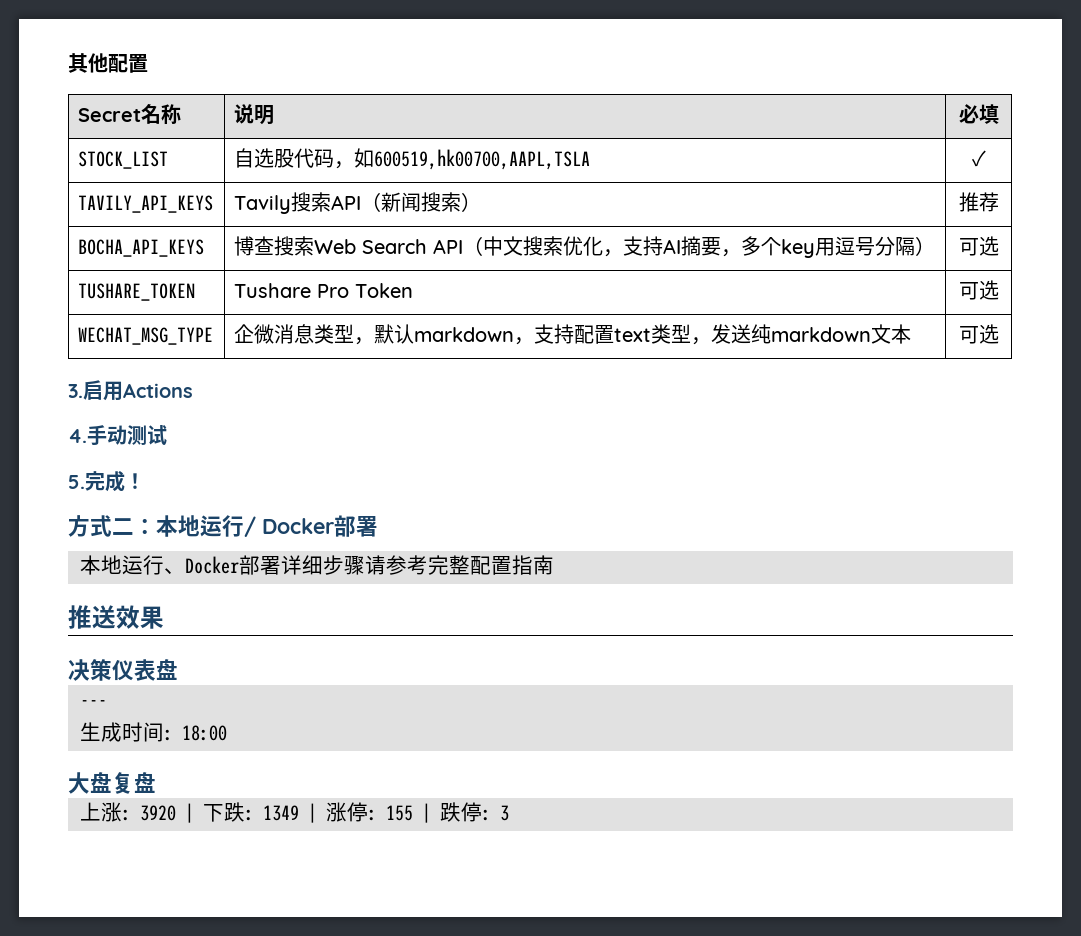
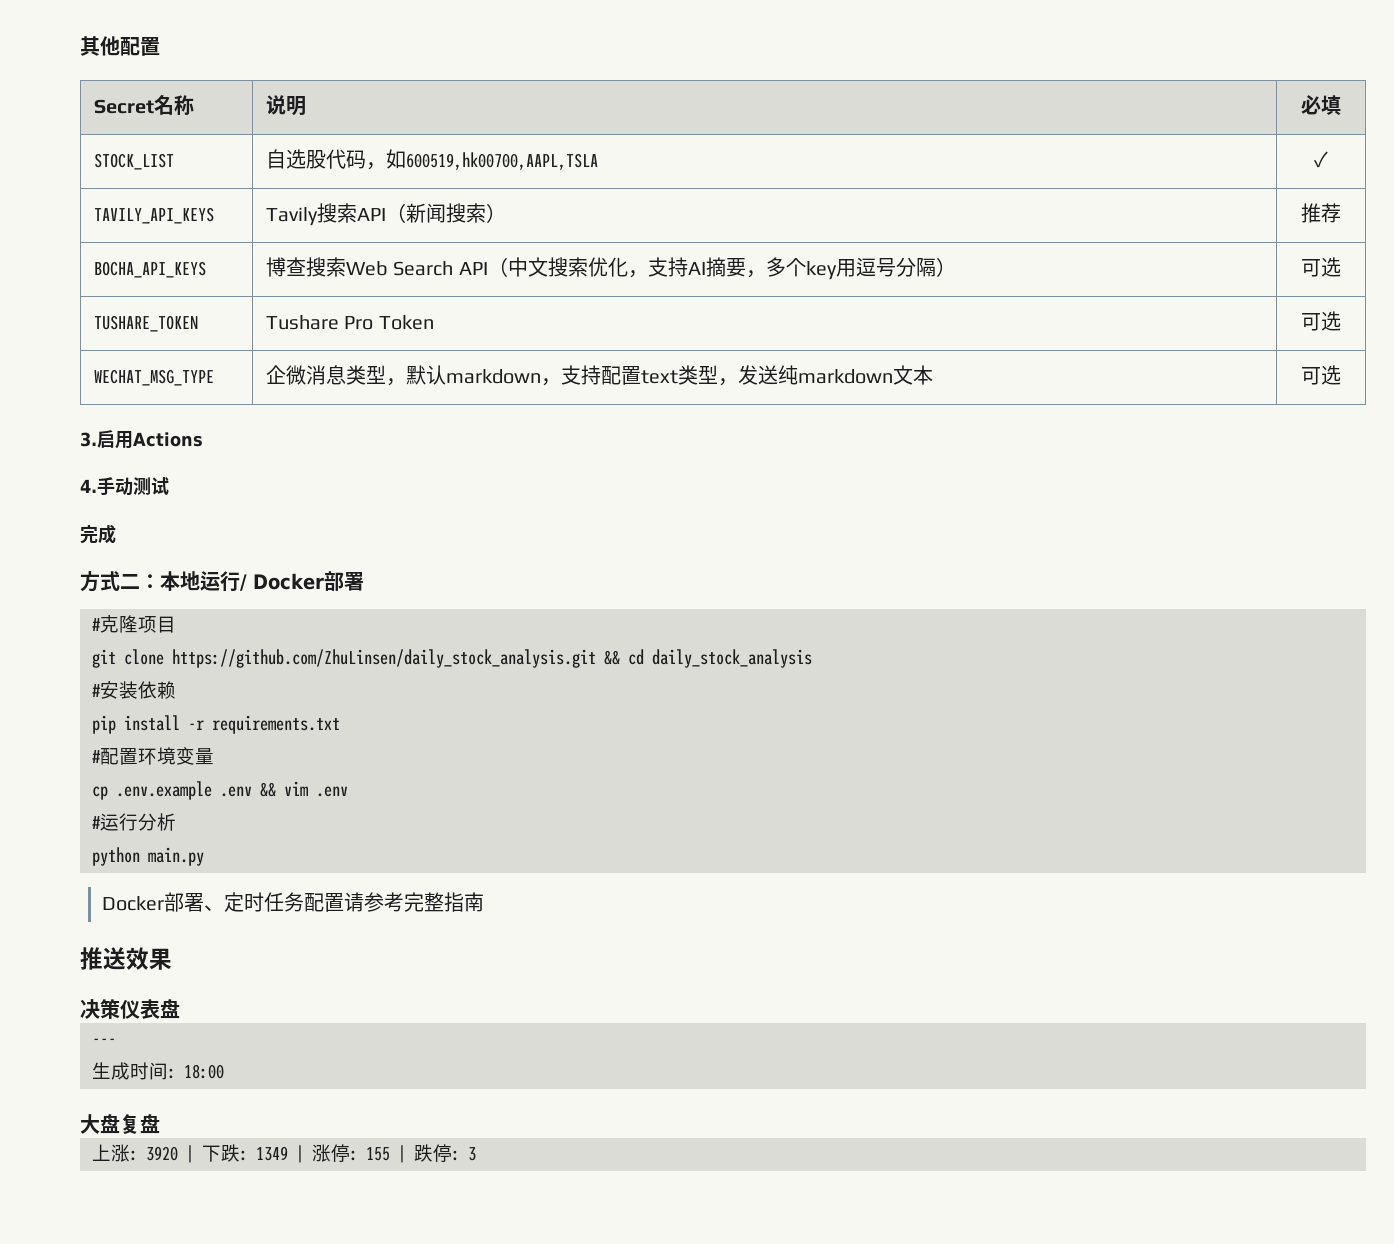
[68,475,85,489] 5. -> (169, 486) none
[125,473,145,489] ！ -> (116, 534) none
[80,555,365,575] 本地运行、Docker部署详细步骤 -> [92,615,176,633] [92,649,812,668] [92,681,176,699] [92,715,340,734] [92,747,214,765] [92,781,348,800] [92,813,176,831] [92,847,204,866] [102,892,345,912] #克隆项目 // git clone https://github.com/ZhuLinsen/daily_stock_analysis.git && cd daily_stock_analysis // #安装依赖 // pip install -r requirements.txt // #配置环境变量 // cp .env.example .env && vim .env // #运行分析 // python main.py // Docker部署、定时任务配置
[470,556,512,575] 配置 -> (445, 902) none

